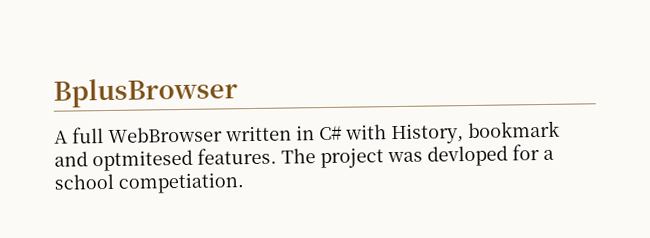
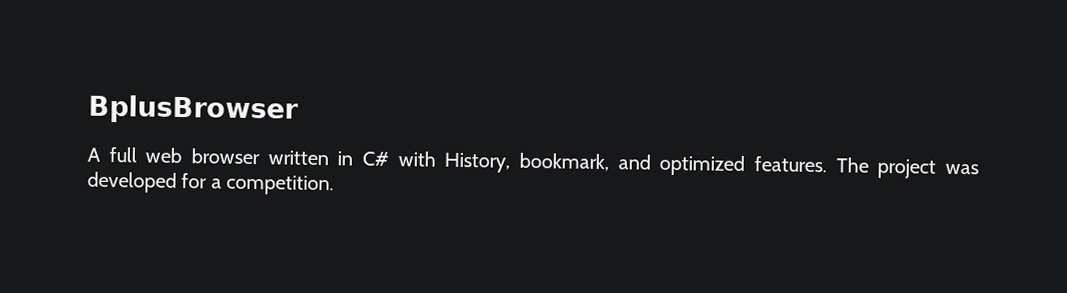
[108,126,223,143] WebBrowser -> [145,147,260,165] web browser
[468,120,560,139] [54,149,193,172] bookmark and optmitesed -> [519,152,746,177] bookmark, and optimized
[427,145,508,167] devloped -> [87,171,177,193] developed
[54,172,245,194] school competiation. -> [226,174,335,196] competition.

